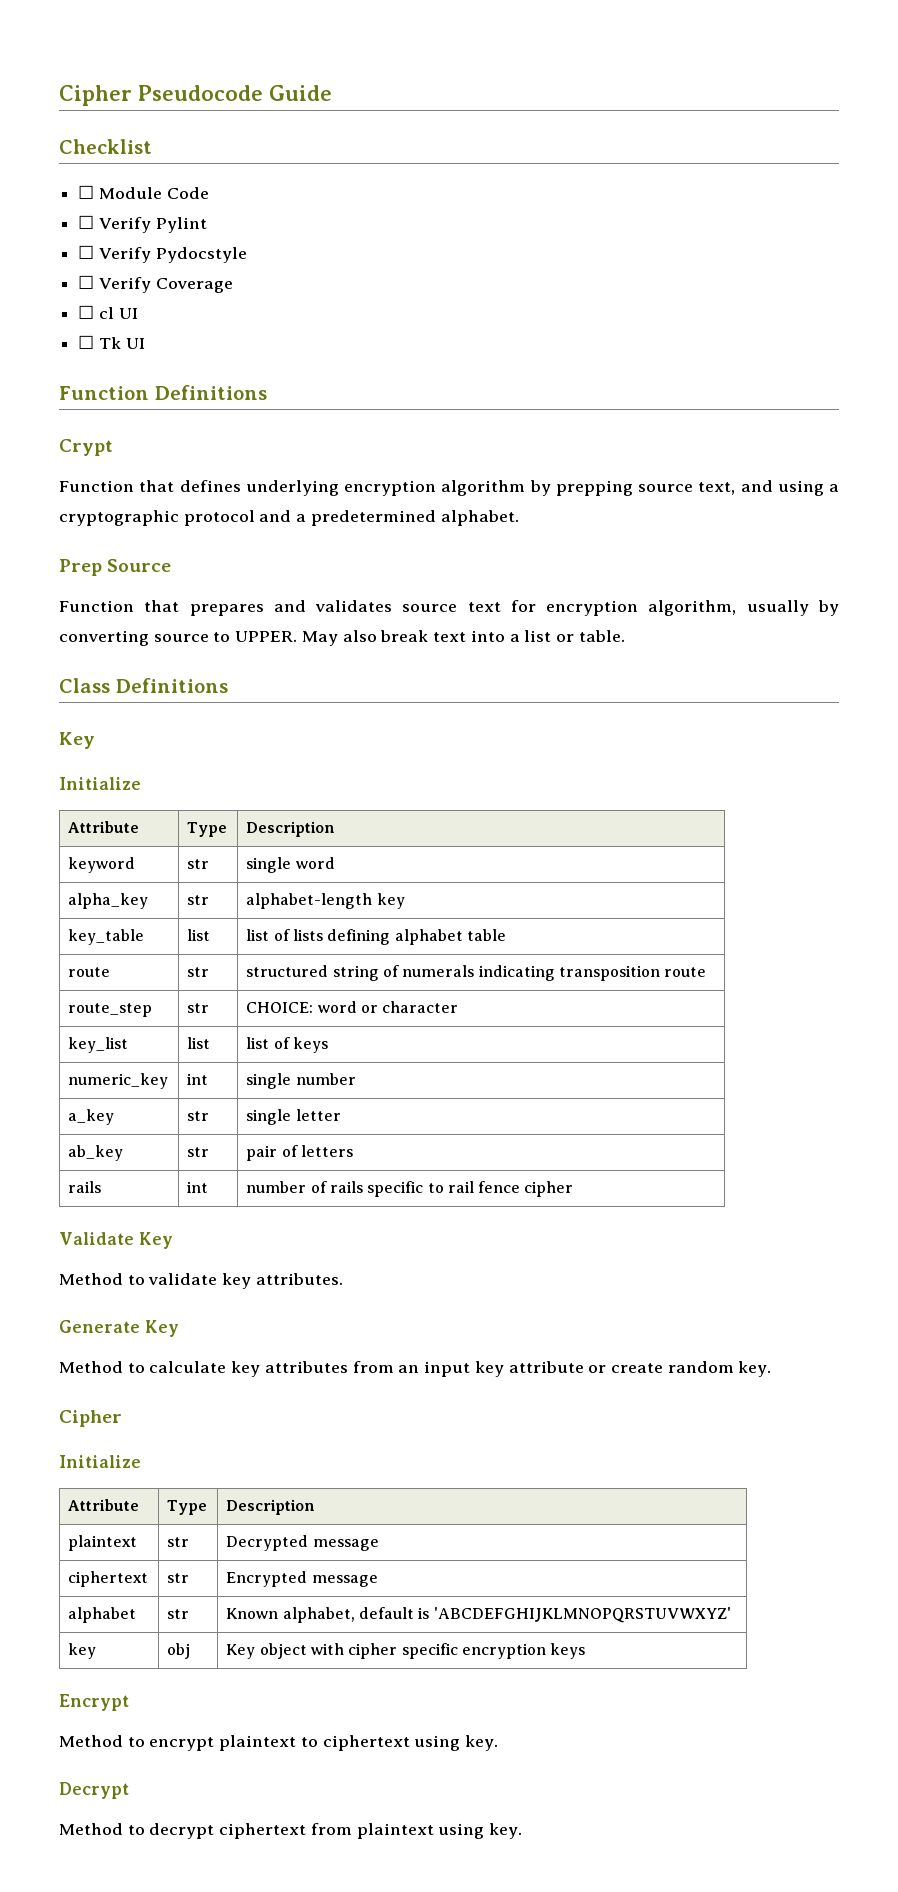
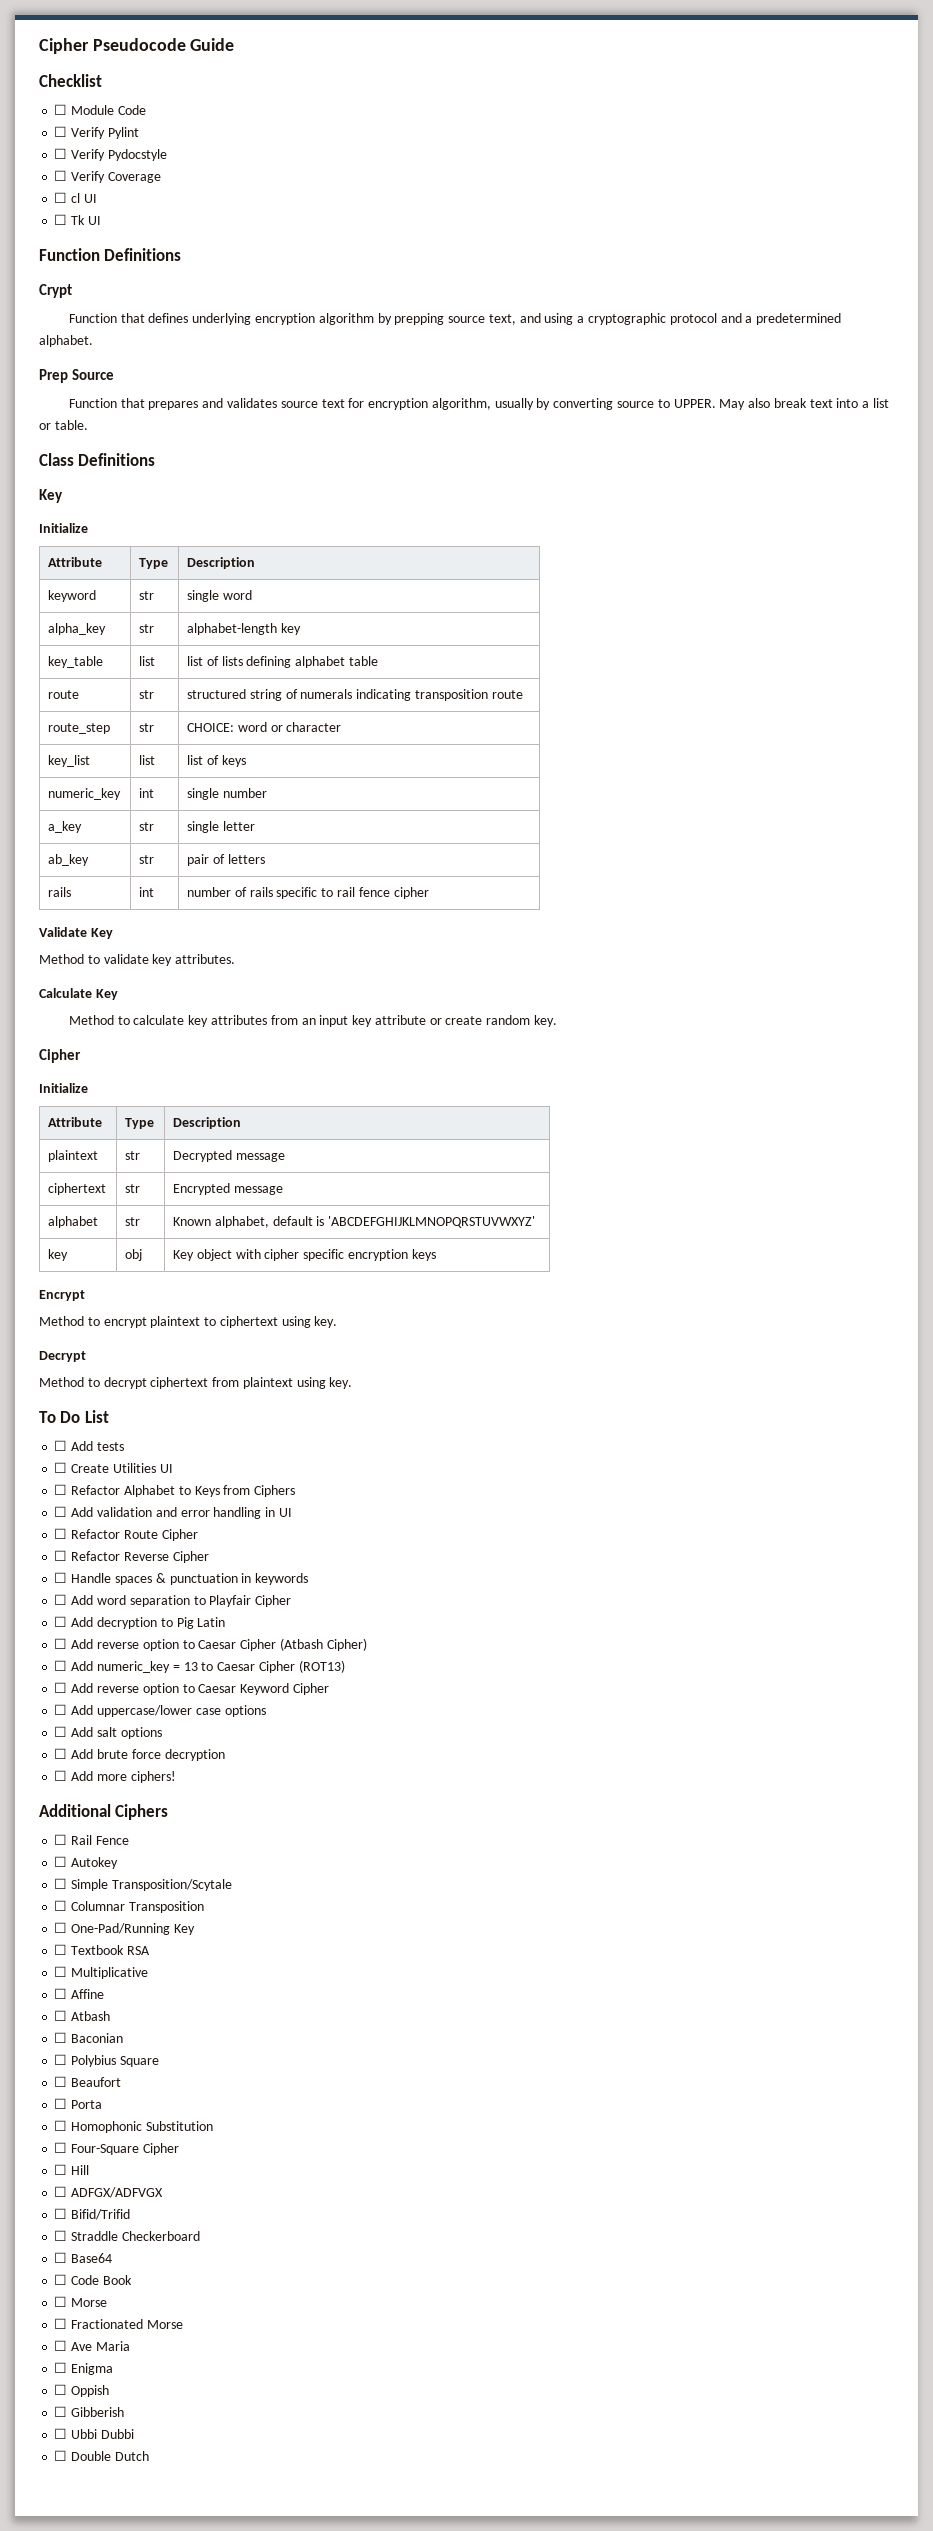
[59,1320,140,1333] Generate -> [39,988,92,998] Calculate
(523, 1831) none -> [39,1410,109,1423] [54,1440,124,1451] [54,1462,173,1473] [54,1484,296,1497] [54,1506,292,1519] [54,1528,198,1541] [54,1550,209,1563] [54,1572,309,1585] [54,1594,292,1607] [54,1616,226,1629] [54,1638,367,1651] [54,1660,345,1673] [54,1682,329,1695] [54,1704,266,1717] [54,1726,162,1739] [54,1748,225,1761] [54,1770,176,1783] [39,1804,169,1820] [54,1834,129,1845] [54,1856,119,1869] [54,1878,232,1891] [54,1900,204,1913] [54,1922,195,1935] [54,1944,150,1955] [54,1966,149,1979] [54,1988,105,1999] [54,2010,111,2021] [54,2032,124,2043] [54,2054,159,2067] [54,2076,122,2087] [54,2098,103,2109] [54,2120,213,2133] [54,2142,179,2155] [54,2164,90,2175] [54,2186,164,2198] [54,2208,131,2220] [54,2230,200,2241] [54,2252,113,2263] [54,2274,132,2285] [54,2296,108,2307] [54,2318,183,2329] [54,2340,130,2351] [54,2362,114,2375] [54,2384,110,2397] [54,2406,125,2417] [54,2428,134,2439] [54,2450,149,2461] // To Do List // ☐ Add tests // ☐ Create Utilities UI // ☐ Refactor Alphabet to Keys from Ciphers // ☐ Add validation and error handling in UI // ☐ Refactor Route Cipher // ☐ Refactor Reverse Cipher // ☐ Handle spaces & punctuation in keywords // ☐ Add word separation to Playfair Cipher // ☐ Add decryption to Pig Latin // ☐ Add reverse option to Caesar Cipher (Atbash Cipher) // ☐ Add numeric_key = 13 to Caesar Cipher (ROT13) // ☐ Add reverse option to Caesar Keyword Cipher // ☐ Add uppercase/lower case options // ☐ Add salt options // ☐ Add brute force decryption // ☐ Add more ciphers! // Additional Ciphers // ☐ Rail Fence // ☐ Autokey // ☐ Simple Transposition/Scytale // ☐ Columnar Transposition // ☐ One-Pad/Running Key // ☐ Textbook RSA // ☐ Multiplicative // ☐ Affine // ☐ Atbash // ☐ Baconian // ☐ Polybius Square // ☐ Beaufort // ☐ Porta // ☐ Homophonic Substitution // ☐ Four-Square Cipher // ☐ Hill // ☐ ADFGX/ADFVGX // ☐ Bifid/Trifid // ☐ Straddle Checkerboard // ☐ Base64 // ☐ Code Book // ☐ Morse // ☐ Fractionated Morse // ☐ Ave Maria // ☐ Enigma // ☐ Oppish // ☐ Gibberish // ☐ Ubbi Dubbi // ☐ Double Dutch

